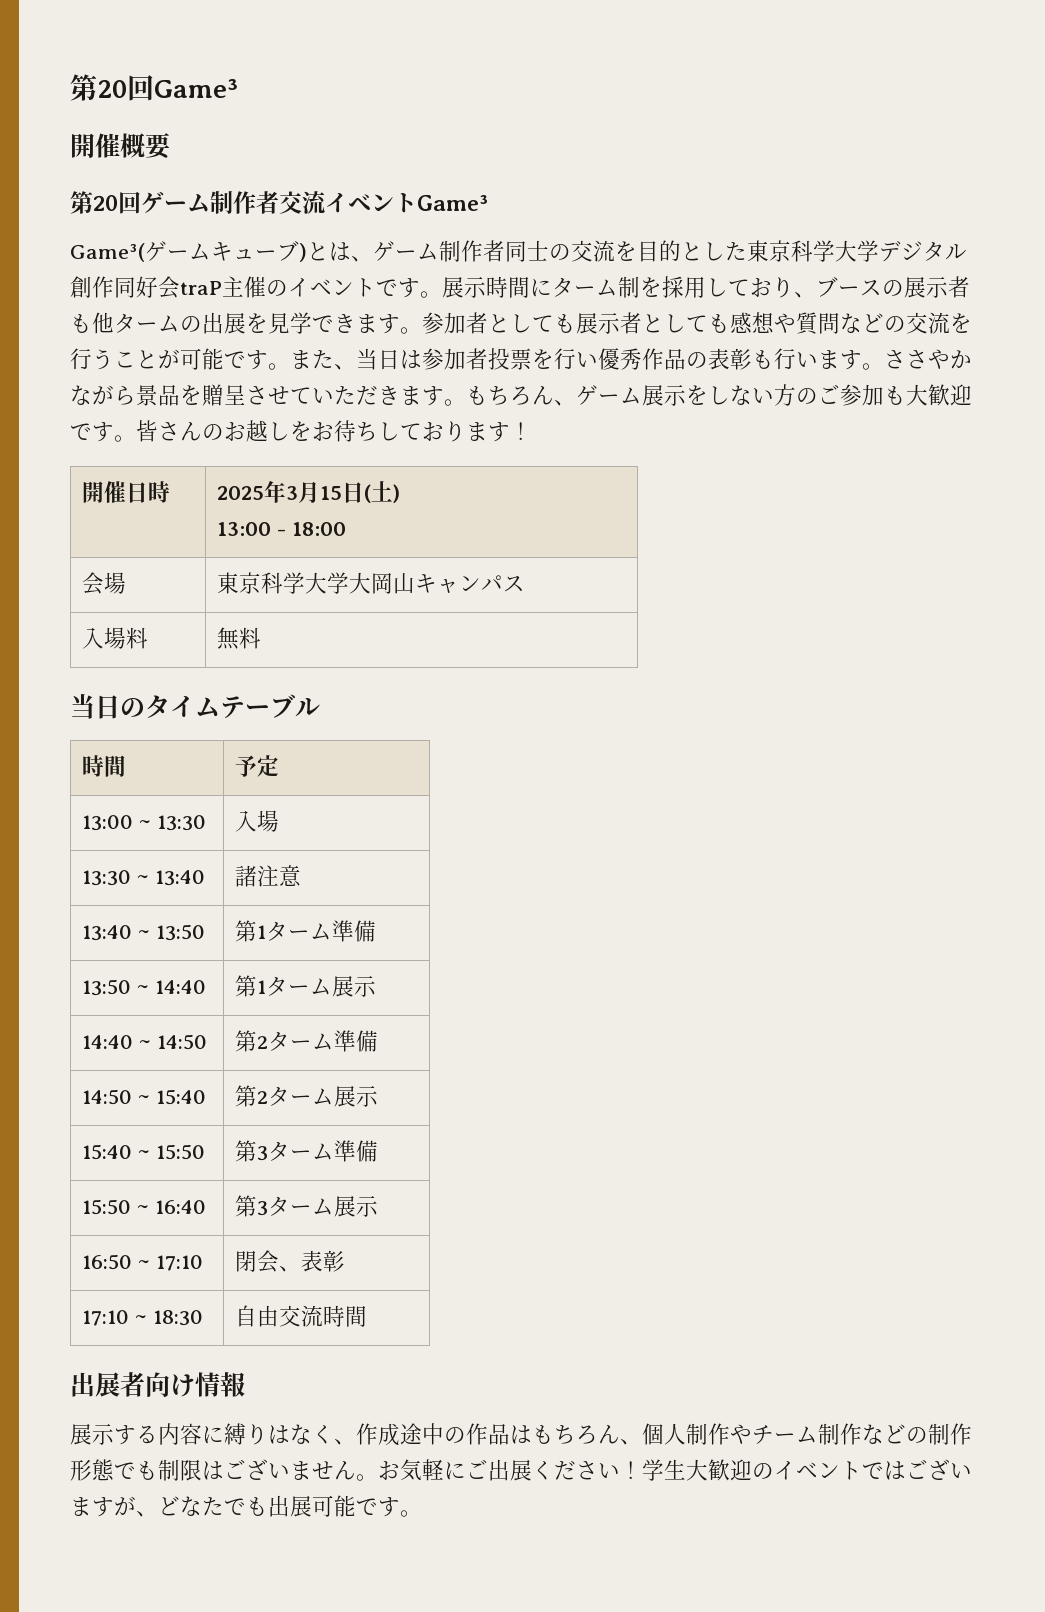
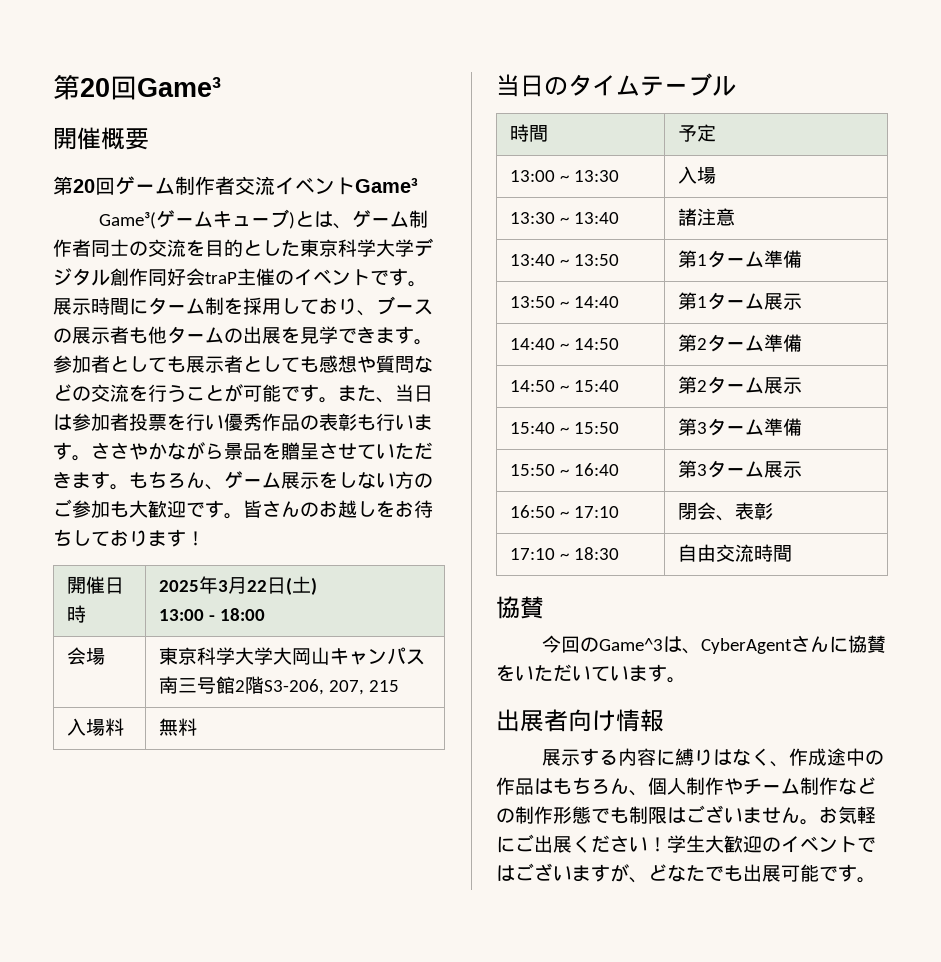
[320,486,343,500] 15 -> [246,580,267,592] 22
(526, 584) none -> [158,676,399,695] 南三号館2階S3-206, 207, 215
(368, 1316) none -> [496,596,544,619] [541,635,886,654] [496,664,686,683] // 協賛 // 今回のGame^3は、CyberAgentさんに協賛をいただいています。

